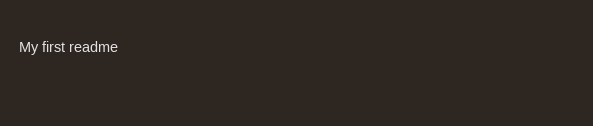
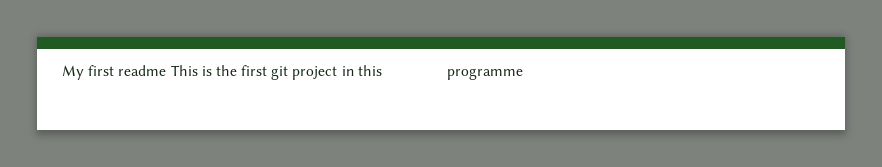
(118, 46) none -> [170,65,523,80] This is the first git project in this programme

